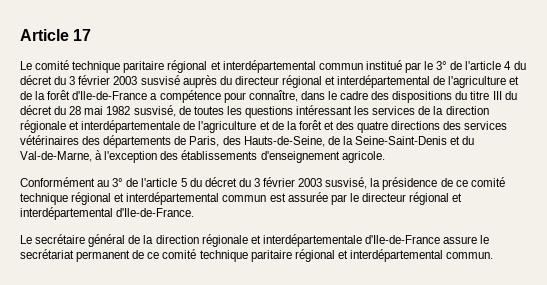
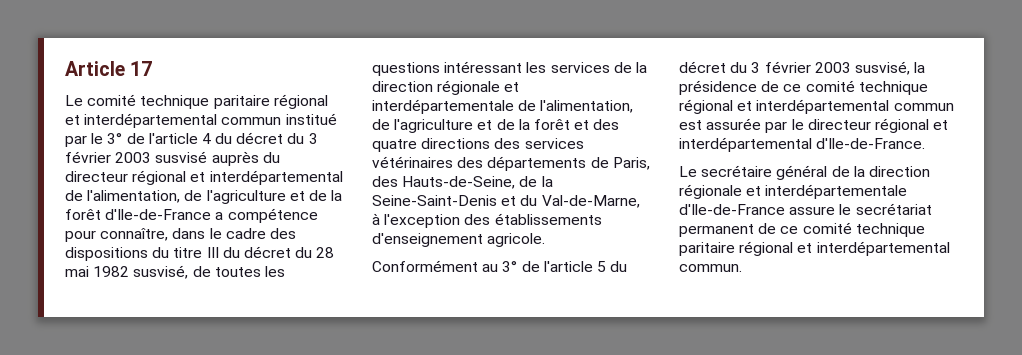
(446, 80) none -> [87,190,203,203] l'alimentation, de
(196, 125) none -> [540,100,634,113] [372,119,390,130] l'alimentation, de

